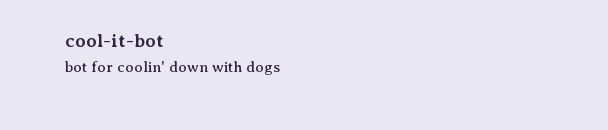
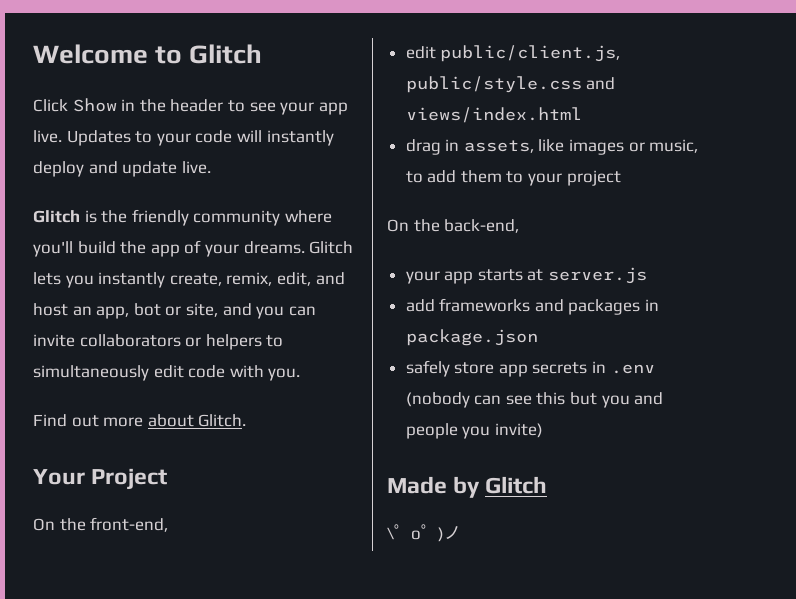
[65,34,164,47] [65,61,281,75] cool-it-bot // bot for coolin' down with dogs -> [33,44,263,64] [33,98,348,115] [33,130,334,146] [33,161,211,177] [33,209,332,226] [33,240,354,257] [33,272,345,288] [33,303,316,319] [33,334,284,350] [33,365,301,381] [33,414,247,427] [33,468,168,490] [33,517,169,532] [405,45,621,62] [405,76,616,93] [405,107,582,123] [405,139,699,155] [405,170,621,186] [387,219,520,233] [405,267,648,284] [405,298,660,315] [405,329,538,346] [405,360,655,377] [405,392,664,408] [405,423,543,439] [387,476,548,498] [387,524,461,542] Welcome to Glitch // Click Show in the header to see your app live. Updates to your code will instantly deploy and update live. // Glitch is the friendly community where you'll build the app of your dreams. Glitch lets you instantly create, remix, edit, and host an app, bot or site, and you can invite collaborators or helpers to simultaneously edit code with you. // Find out more about Glitch. // Your Project // On the front-end, // edit public/client.js, public/style.css and views/index.html // drag in assets, like images or music, to add them to your project // On the back-end, // your app starts at server.js // add frameworks and packages in package.json // safely store app secrets in .env (nobody can see this but you and people you invite) // Made by Glitch // \゜o゜)ノ

